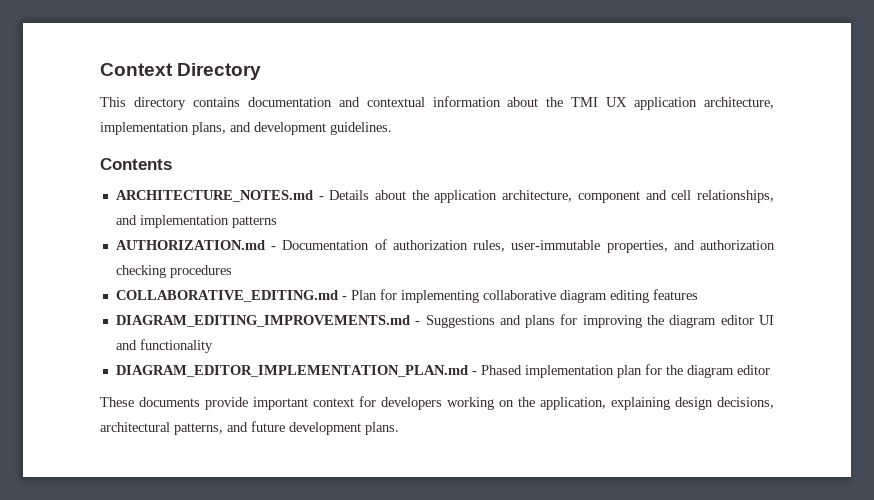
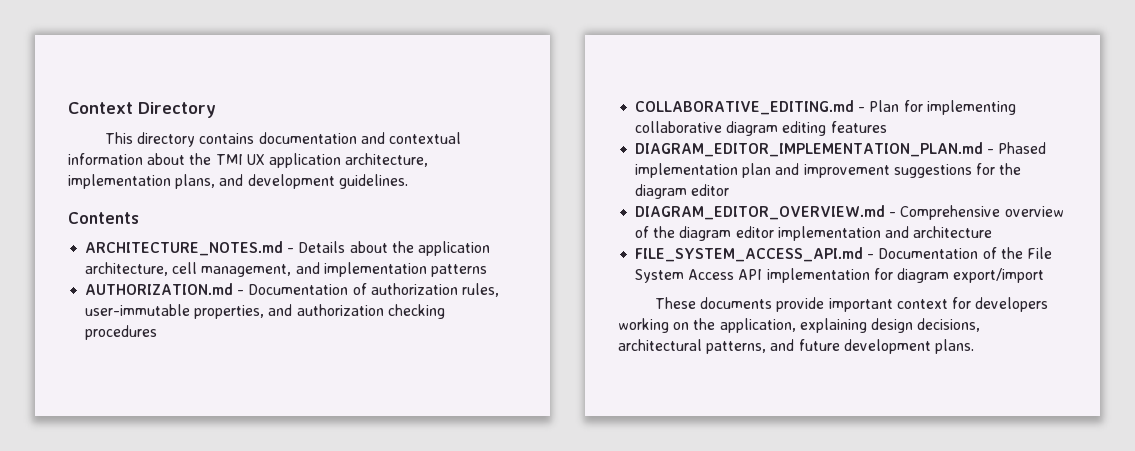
[577,190,774,203] component and cell relationships, -> [172,262,292,277] cell management,
[115,314,774,328] [115,339,213,353] // DIAGRAM_EDITING_IMPROVEMENTS.md - Suggestions and plans for improving the diagram editor UI and functionality -> (887, 127) none
(642, 371) none -> [775,163,972,178] and improvement suggestions
(770, 370) none -> [635,205,1064,220] [635,226,993,241] [635,247,1052,262] [635,268,1045,283] // DIAGRAM_EDITOR_OVERVIEW.md - Comprehensive overview of the diagram editor implementation and architecture // FILE_SYSTEM_ACCESS_API.md - Documentation of the File System Access API implementation for diagram export/import

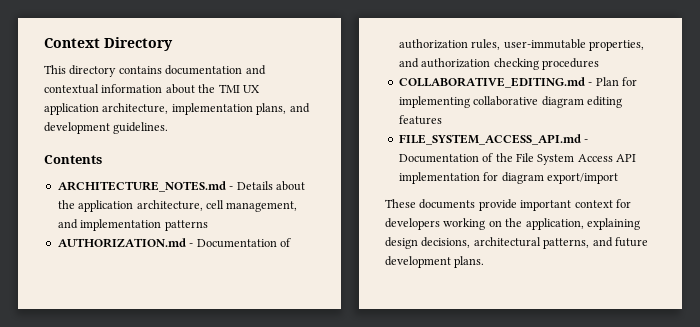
[635,142,1047,157] [635,163,1022,178] [635,184,730,199] [635,205,1064,220] [635,226,993,241] // DIAGRAM_EDITOR_IMPLEMENTATION_PLAN.md - Phased implementation plan and improvement suggestions for the diagram editor // DIAGRAM_EDITOR_OVERVIEW.md - Comprehensive overview of the diagram editor implementation and architecture -> (442, 120) none

